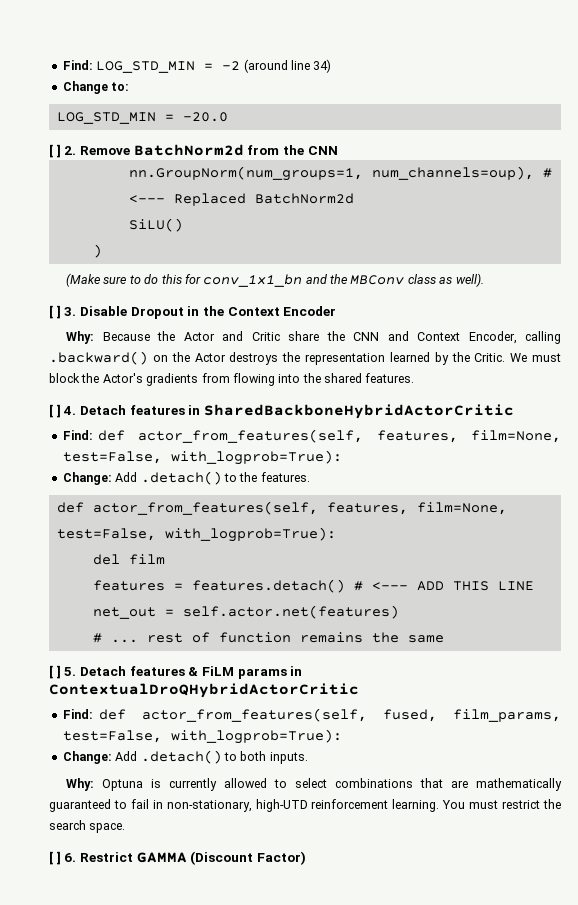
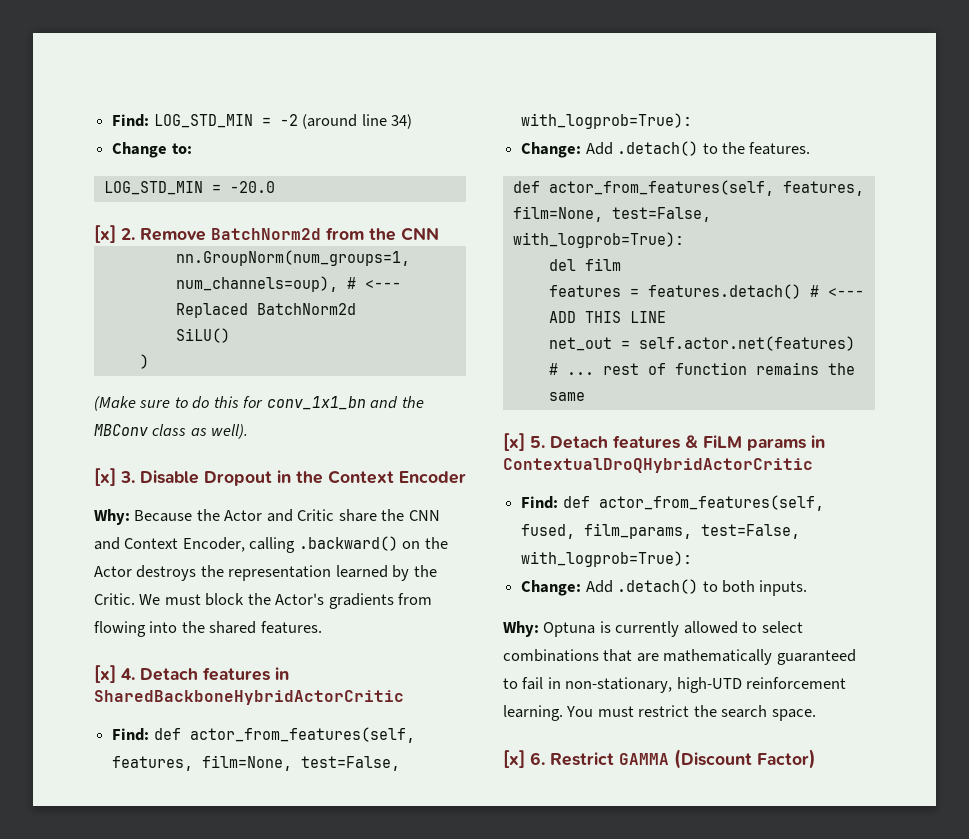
[49,144,61,158] [ ] -> [94,225,116,243] [x]
[49,305,61,319] [ ] -> [94,468,116,486] [x]
[49,404,61,418] [ ] -> [94,665,116,683] [x]
[49,665,61,679] [ ] -> [503,433,525,451] [x]
[49,851,61,865] [ ] -> [503,750,525,768] [x]

